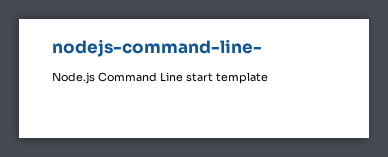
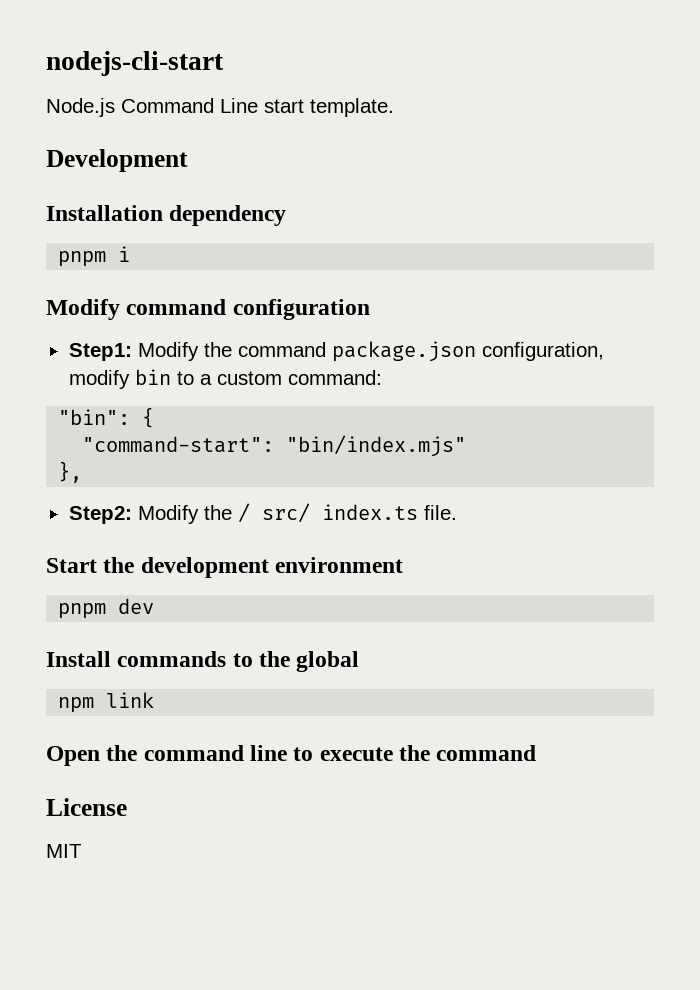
[52,39,262,57] nodejs-command-line- -> [46,51,224,76] nodejs-cli-start
[216,72,268,84] template -> [310,98,394,117] [46,149,188,172] [46,205,287,226] [58,246,131,267] [46,299,370,320] [68,341,604,362] [68,369,382,389] [58,407,155,428] [82,435,467,457] [58,461,83,483] [68,503,457,524] [46,557,404,578] [58,598,155,619] [46,651,360,672] [58,692,155,713] [46,745,537,766] [46,798,127,816] [46,844,82,858] template. // Development // Installation dependency // pnpm i // Modify command configuration // Step1: Modify the command package.json configuration, modify bin to a custom command: // "bin": { // "command-start": "bin/index.mjs" // }, // Step2: Modify the / src/ index.ts file. // Start the development environment // pnpm dev // Install commands to the global // npm link // Open the command line to execute the command // License // MIT

